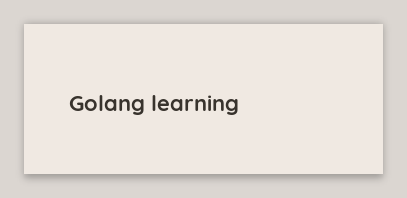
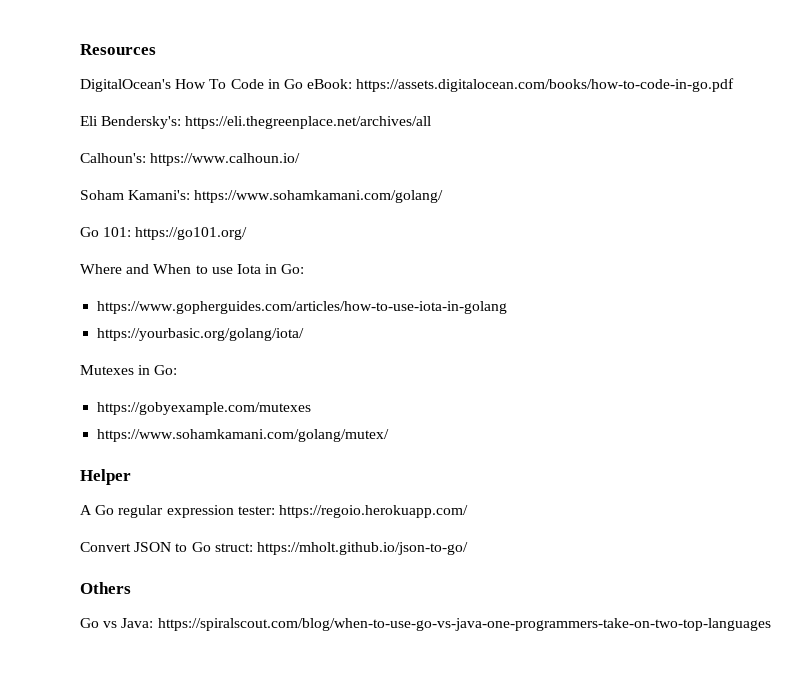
[69,95,239,115] Golang learning -> [80,44,156,55] [80,78,735,92] [80,116,432,129] [80,153,301,166] [80,190,444,203] [80,227,248,240] [80,264,305,274] [97,301,508,314] [97,328,305,341] [80,365,178,375] [97,402,312,415] [97,429,390,442] [80,469,131,485] [80,505,468,518] [80,542,468,555] [80,582,131,594] [80,618,771,631] Resources // DigitalOcean's How To Code in Go eBook: https://assets.digitalocean.com/books/how-to-code-in-go.pdf // Eli Bendersky's: https://eli.thegreenplace.net/archives/all // Calhoun's: https://www.calhoun.io/ // Soham Kamani's: https://www.sohamkamani.com/golang/ // Go 101: https://go101.org/ // Where and When to use Iota in Go: // https://www.gopherguides.com/articles/how-to-use-iota-in-golang // https://yourbasic.org/golang/iota/ // Mutexes in Go: // https://gobyexample.com/mutexes // https://www.sohamkamani.com/golang/mutex/ // Helper // A Go regular expression tester: https://regoio.herokuapp.com/ // Convert JSON to Go struct: https://mholt.github.io/json-to-go/ // Others // Go vs Java: https://spiralscout.com/blog/when-to-use-go-vs-java-one-programmers-take-on-two-top-languages

